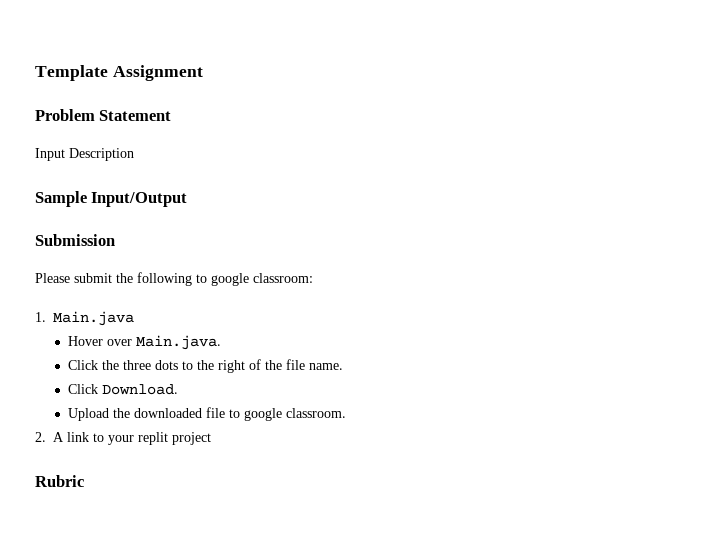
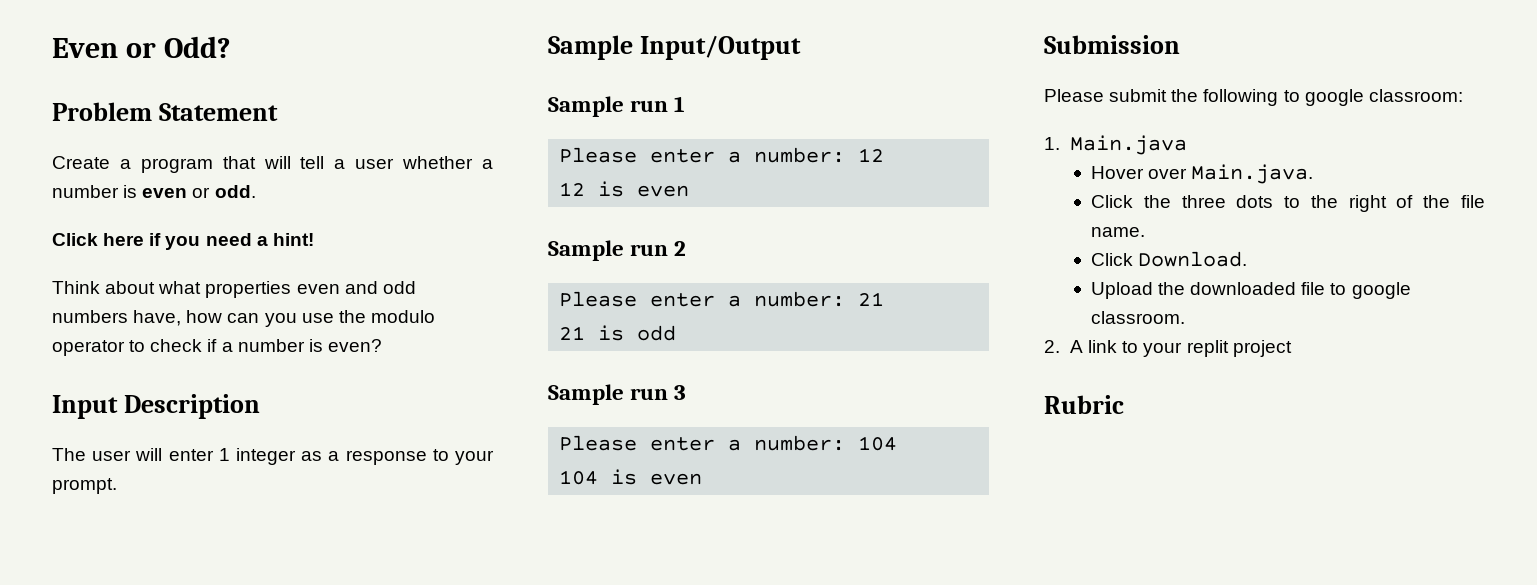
[35,65,203,81] Template Assignment -> [52,36,232,58] Even or Odd?
[35,148,134,161] [35,191,188,207] Input Description // Sample Input/Output -> [52,156,494,173] [52,185,256,198] [52,233,314,250] [52,281,416,298] [52,310,435,327] [52,339,382,356] [52,394,261,419] [52,448,494,465] [52,478,117,494] [548,35,802,60] [548,96,686,117] [559,147,885,163] [559,181,690,197] [548,240,687,261] [559,291,885,307] [559,325,677,341] [548,384,687,405] [559,435,898,451] [559,469,703,485] Create a program that will tell a user whether a number is even or odd. // Click here if you need a hint! // Think about what properties even and odd numbers have, how can you use the modulo operator to check if a number is even? // Input Description // The user will enter 1 integer as a response to your prompt. // Sample Input/Output // Sample run 1 // Please enter a number: 12 // 12 is even // Sample run 2 // Please enter a number: 21 // 21 is odd // Sample run 3 // Please enter a number: 104 // 104 is even

